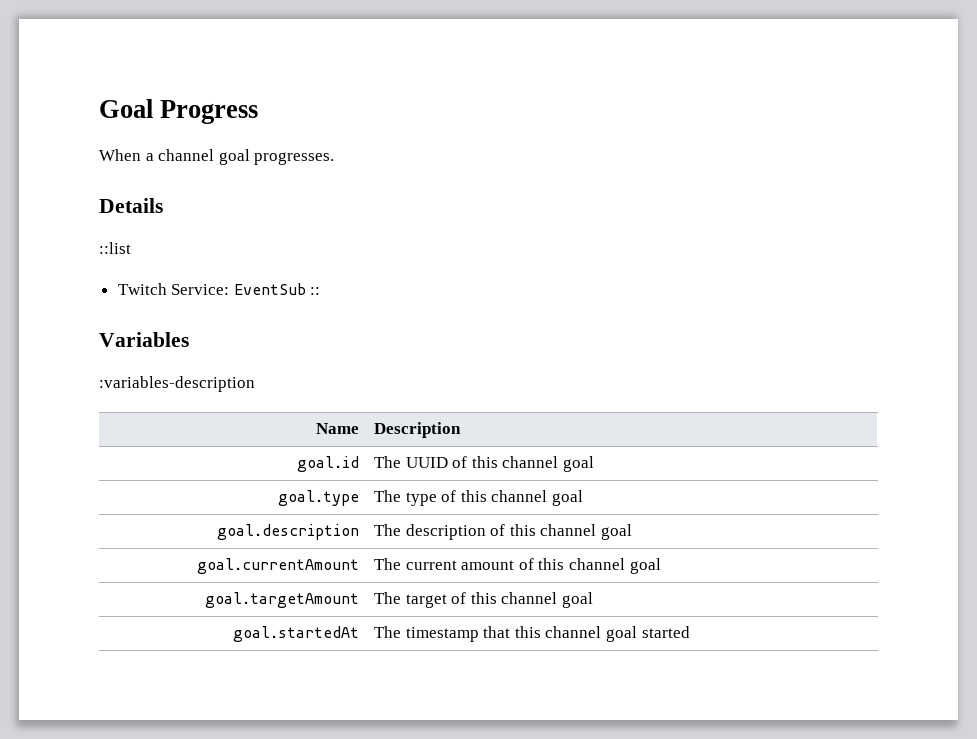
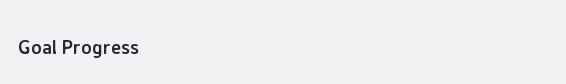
[99,149,335,165] [99,198,163,213] [99,242,131,254] [117,283,321,295] [99,332,189,347] [99,376,255,392] [316,423,360,434] [373,422,461,438] [297,456,360,472] [373,456,594,472] [278,490,360,506] [373,490,583,506] [217,524,360,540] [373,524,632,540] [197,558,360,574] [373,558,661,574] [205,592,360,608] [373,592,593,608] [233,626,360,642] [373,626,690,642] // When a channel goal progresses. // Details // ::list // Twitch Service: EventSub :: // Variables // :variables-description // Name | Description // goal.id | The UUID of this channel goal // goal.type | The type of this channel goal // goal.description | The description of this channel goal // goal.currentAmount | The current amount of this channel goal // goal.targetAmount | The target of this channel goal // goal.startedAt | The timestamp that this channel goal started -> (140, 49) none

